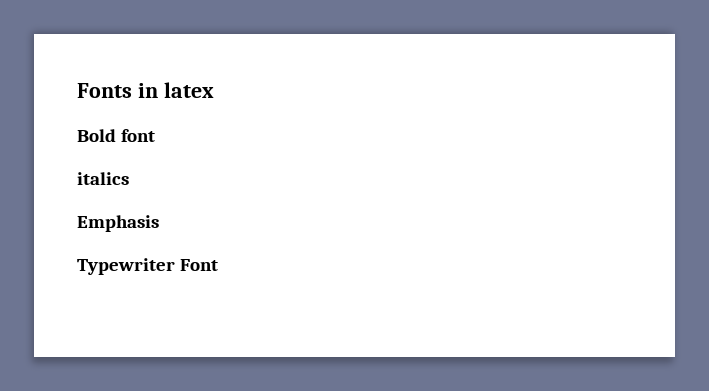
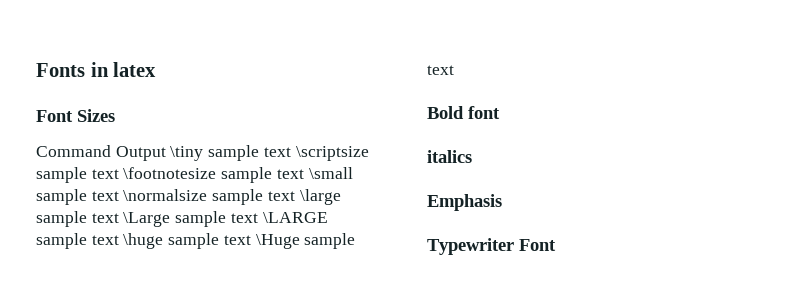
(214, 90) none -> [36,109,115,122] [36,145,369,161] [36,167,353,183] [36,189,341,205] [36,211,328,227] [36,233,356,249] [427,65,454,75] // Font Sizes // Command Output \tiny sample text \scriptsize sample text \footnotesize sample text \small sample text \normalsize sample text \large sample text \Large sample text \LARGE sample text \huge sample text \Huge sample text

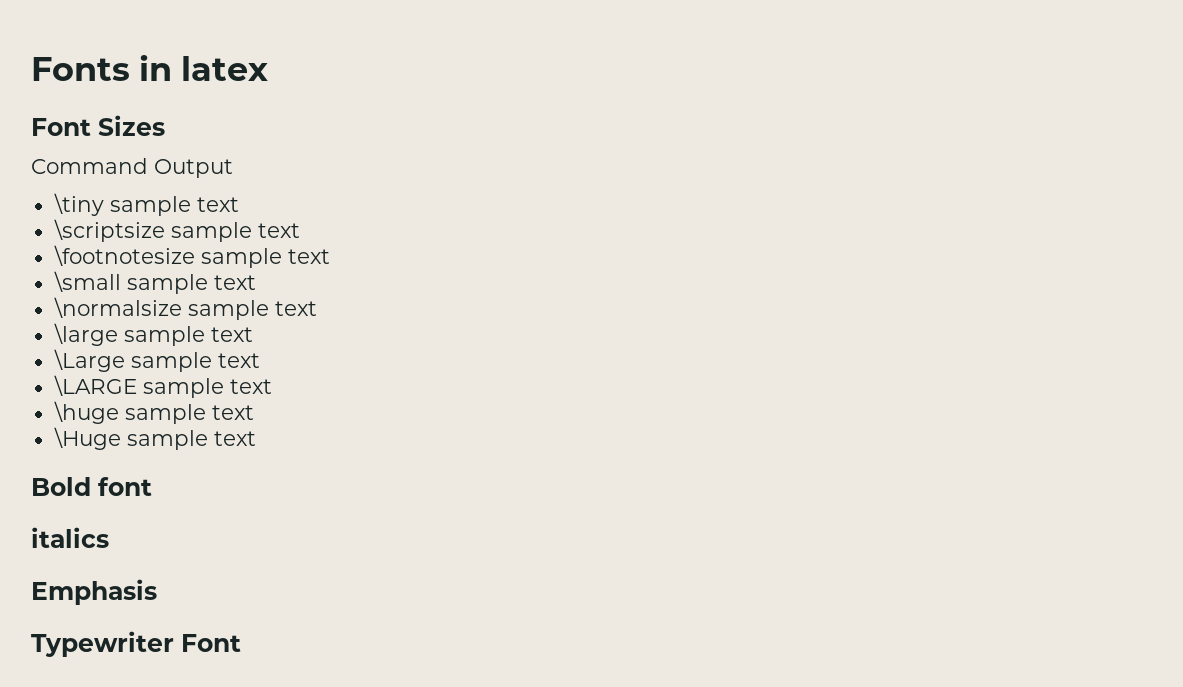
(166, 153) none -> (233, 168) //
(291, 152) none -> (239, 204) //
(119, 174) none -> (300, 230) //
(304, 174) none -> (330, 256) //
(119, 196) none -> (256, 282) //
(295, 196) none -> (317, 308) //
(119, 218) none -> (253, 334) //
(258, 218) none -> (260, 360) //
(119, 240) none -> (272, 386) //
(251, 240) none -> (254, 412) //

